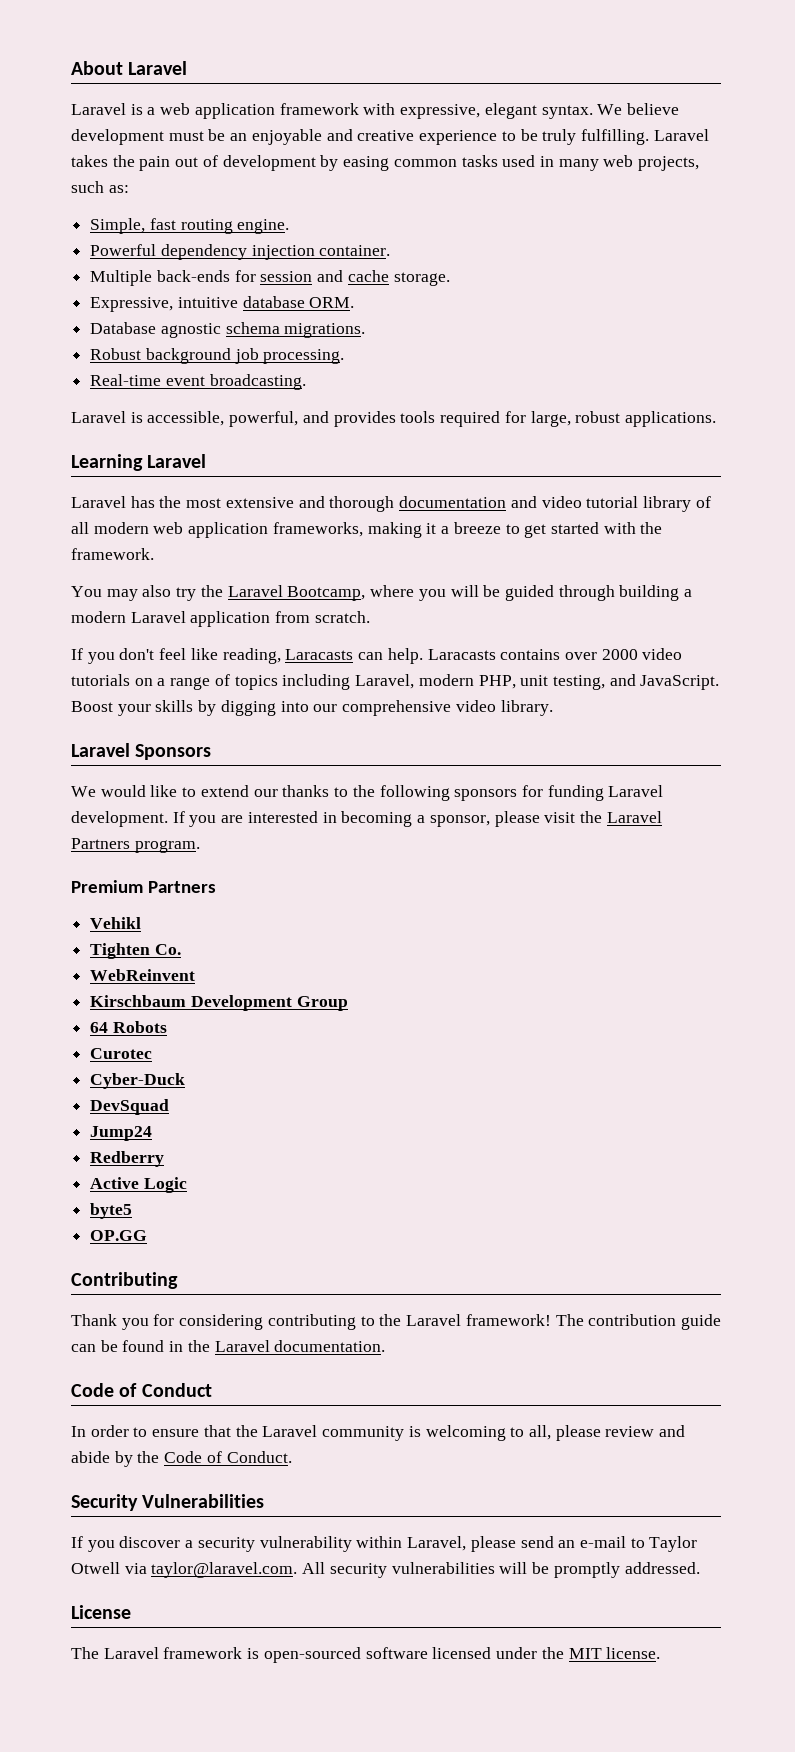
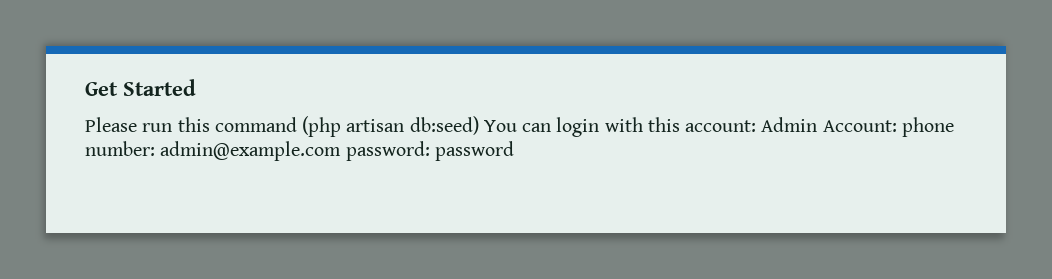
[71,61,188,75] [71,103,679,119] [71,129,709,145] [71,155,700,171] [71,181,129,193] [90,218,290,234] [90,244,391,260] [90,270,450,286] [90,296,355,312] [90,322,366,338] [90,348,345,364] [90,374,306,390] [71,411,716,427] [71,454,207,471] [71,496,711,512] [71,522,663,538] [71,548,154,560] [71,585,693,601] [71,611,370,627] [71,648,683,664] [71,674,720,690] [71,700,553,716] [71,743,212,760] [71,785,664,801] [71,811,662,827] [71,838,200,853] [71,880,216,893] [90,917,142,929] [90,943,181,959] [90,969,196,981] [90,995,348,1011] [90,1021,167,1033] [90,1048,153,1059] [90,1073,186,1089] [90,1099,170,1115] [90,1126,153,1141] [90,1151,165,1167] [90,1177,187,1193] [90,1203,133,1219] [90,1230,148,1241] [71,1272,178,1289] [71,1314,721,1330] [71,1340,386,1352] [71,1383,212,1397] [71,1425,686,1441] [71,1451,292,1467] [71,1494,265,1511] [71,1536,698,1552] [71,1562,700,1578] [71,1605,131,1619] [71,1647,661,1663] About Laravel // Laravel is a web application framework with expressive, elegant syntax. We believe development must be an enjoyable and creative experience to be truly fulfilling. Laravel takes the pain out of development by easing common tasks used in many web projects, such as: // Simple, fast routing engine. // Powerful dependency injection container. // Multiple back-ends for session and cache storage. // Expressive, intuitive database ORM. // Database agnostic schema migrations. // Robust background job processing. // Real-time event broadcasting. // Laravel is accessible, powerful, and provides tools required for large, robust applications. // Learning Laravel // Laravel has the most extensive and thorough documentation and video tutorial library of all modern web application frameworks, making it a breeze to get started with the framework. // You may also try the Laravel Bootcamp, where you will be guided through building a modern Laravel application from scratch. // If you don't feel like reading, Laracasts can help. Laracasts contains over 2000 video tutorials on a range of topics including Laravel, modern PHP, unit testing, and JavaScript. Boost your skills by digging into our comprehensive video library. // Laravel Sponsors // We would like to extend our thanks to the following sponsors for funding Laravel development. If you are interested in becoming a sponsor, please visit the Laravel Partners program. // Premium Partners // Vehikl // Tighten Co. // WebReinvent // Kirschbaum Development Group // 64 Robots // Curotec // Cyber-Duck // DevSquad // Jump24 // Redberry // Active Logic // byte5 // OP.GG // Contributing // Thank you for considering contributing to the Laravel framework! The contribution guide can be found in the Laravel documentation. // Code of Conduct // In order to ensure that the Laravel community is welcoming to all, please review and abide by the Code of Conduct. // Security Vulnerabilities // If you discover a security vulnerability within Laravel, please send an e-mail to Taylor Otwell via taylor@laravel.com. All security vulnerabilities will be promptly addressed. // License // The Laravel framework is open-sourced software licensed under the MIT license. -> [85,79,196,96] [85,116,954,137] [85,141,514,161] Get Started // Please run this command (php artisan db:seed) You can login with this account: Admin Account: phone number: admin@example.com password: password

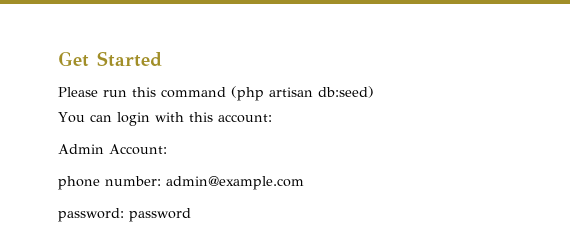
(479, 125) none -> (374, 92) //
(757, 126) none -> (272, 118) //
(897, 126) none -> (167, 149) //
(342, 151) none -> (304, 183) //

